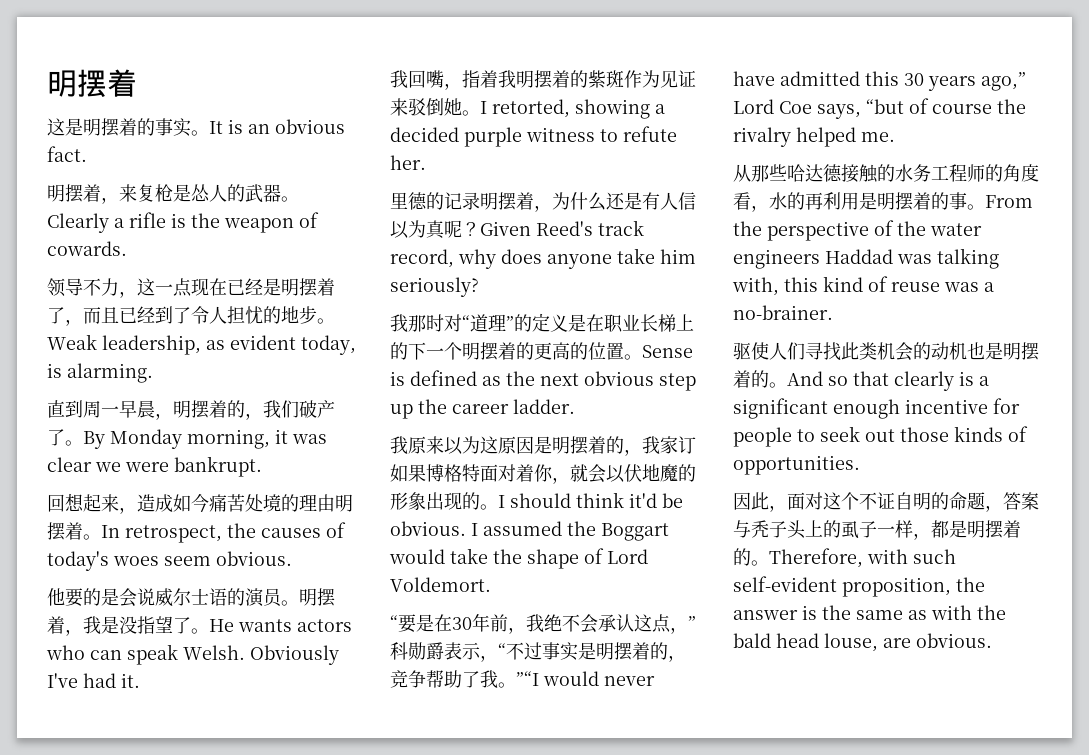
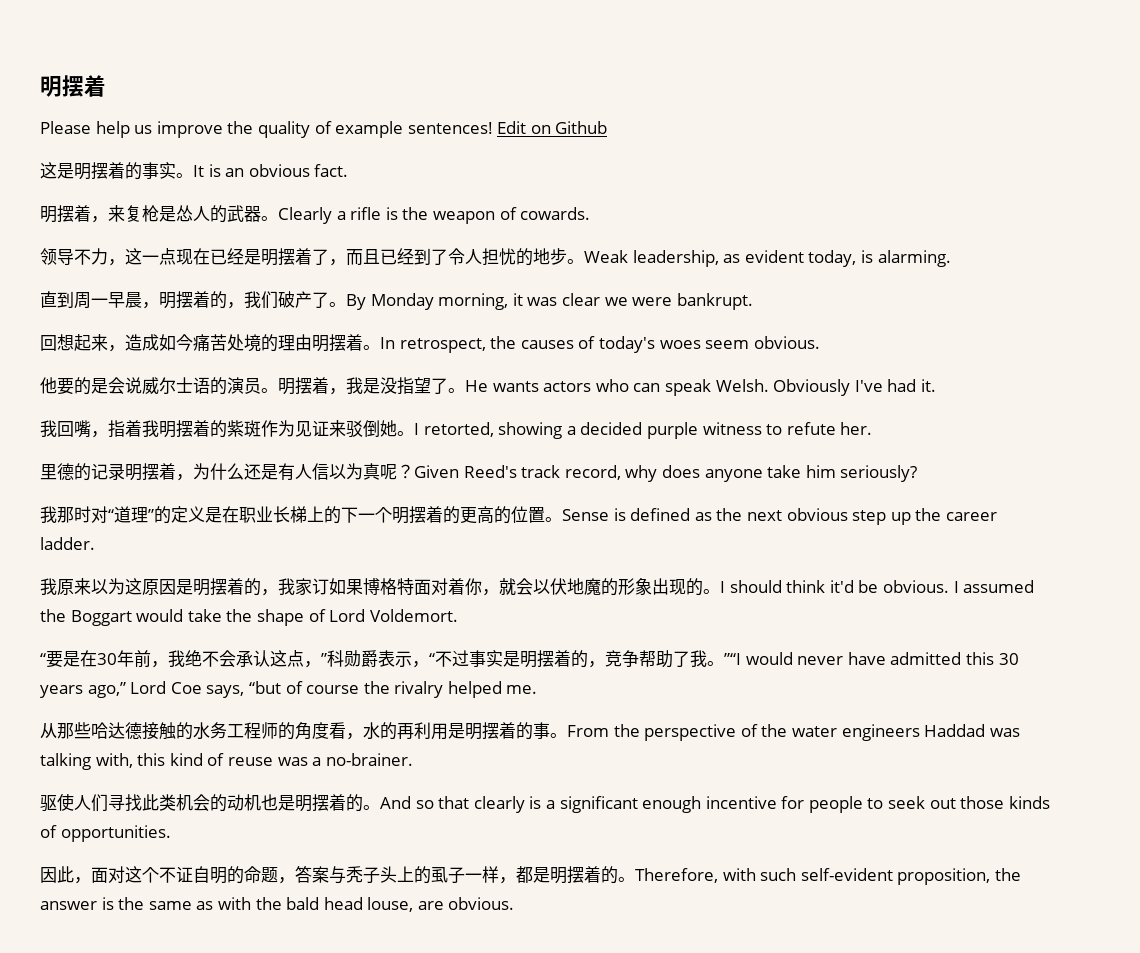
[47,69,137,98] 明摆着 -> [40,75,106,97] [40,121,608,138] 明摆着 // Please help us improve the quality of example sentences! Edit on Github

